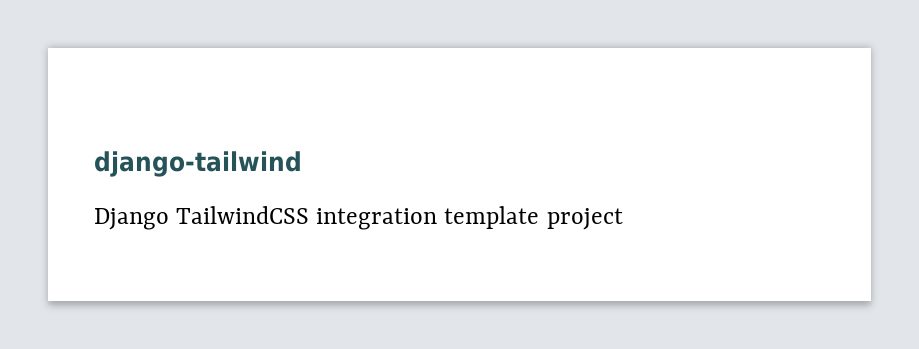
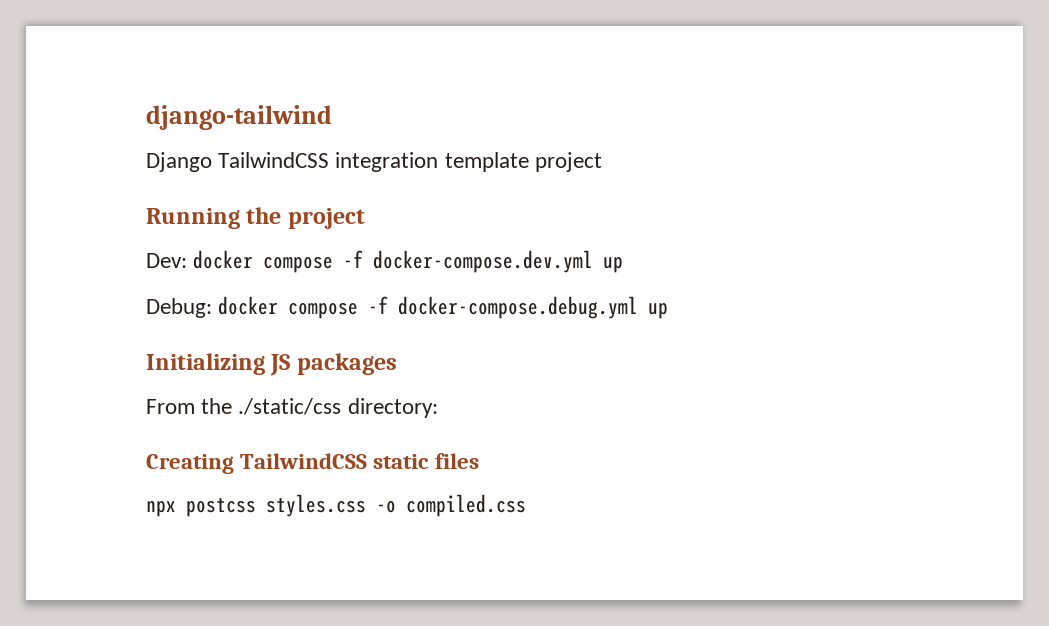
(623, 219) none -> [146,207,365,229] [146,250,624,273] [146,296,669,319] [146,353,397,376] [146,398,438,418] [146,453,479,474] [146,494,526,517] // Running the project // Dev: docker compose -f docker-compose.dev.yml up // Debug: docker compose -f docker-compose.debug.yml up // Initializing JS packages // From the ./static/css directory: // Creating TailwindCSS static files // npx postcss styles.css -o compiled.css

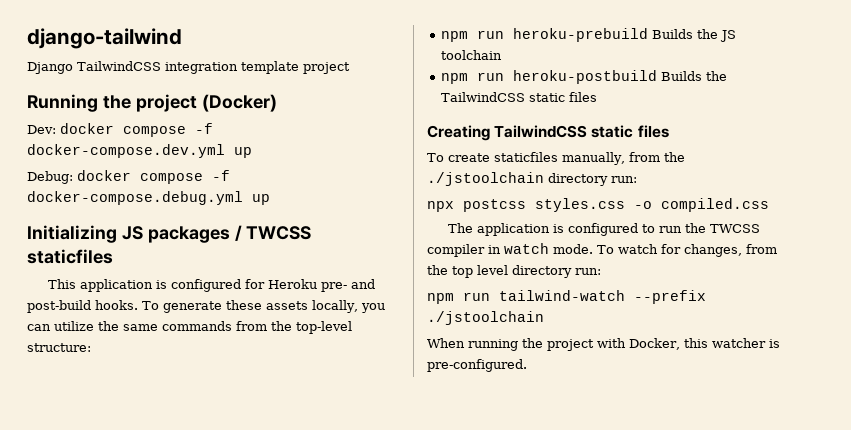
(365, 218) none -> [201,94,277,112] (Docker)
[146,398,438,418] [146,453,479,474] // From the ./static/css directory: // Creating TailwindCSS static files -> [234,225,312,241] [27,249,113,264] [47,279,375,292] [27,300,385,313] [27,321,352,334] [27,343,91,352] [441,28,737,42] [441,50,503,60] [441,70,728,84] [441,92,598,102] [427,125,669,141] [427,152,685,165] [427,172,637,186] / TWCSS staticfiles // This application is configured for Heroku pre- and post-build hooks. To generate these assets locally, you can utilize the same commands from the top-level structure: // npm run heroku-prebuild Builds the JS toolchain // npm run heroku-postbuild Builds the TailwindCSS static files // Creating TailwindCSS static files // To create staticfiles manually, from the ./jstoolchain directory run:
(526, 505) none -> [447,223,760,236] [427,243,777,257] [427,265,601,278] [427,290,706,304] [427,311,544,325] [427,338,780,351] [427,359,527,372] // The application is configured to run the TWCSS compiler in watch mode. To watch for changes, from the top level directory run: // npm run tailwind-watch --prefix ./jstoolchain // When running the project with Docker, this watcher is pre-configured.

